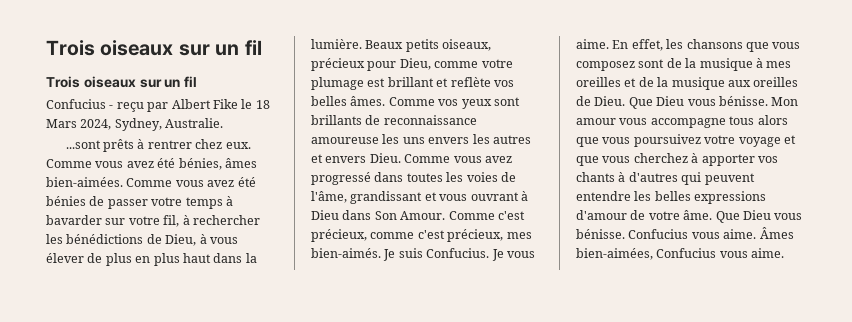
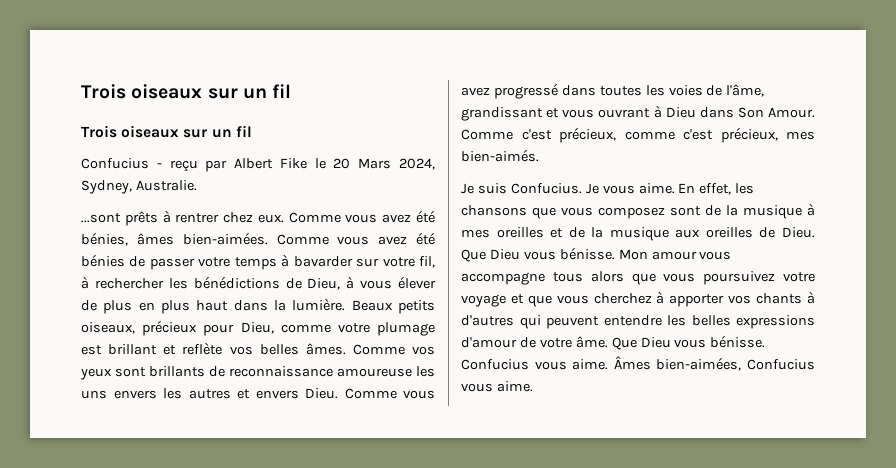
[255,100,270,109] 18 -> [333,158,351,169] 20
(381, 253) none -> (539, 155) //

